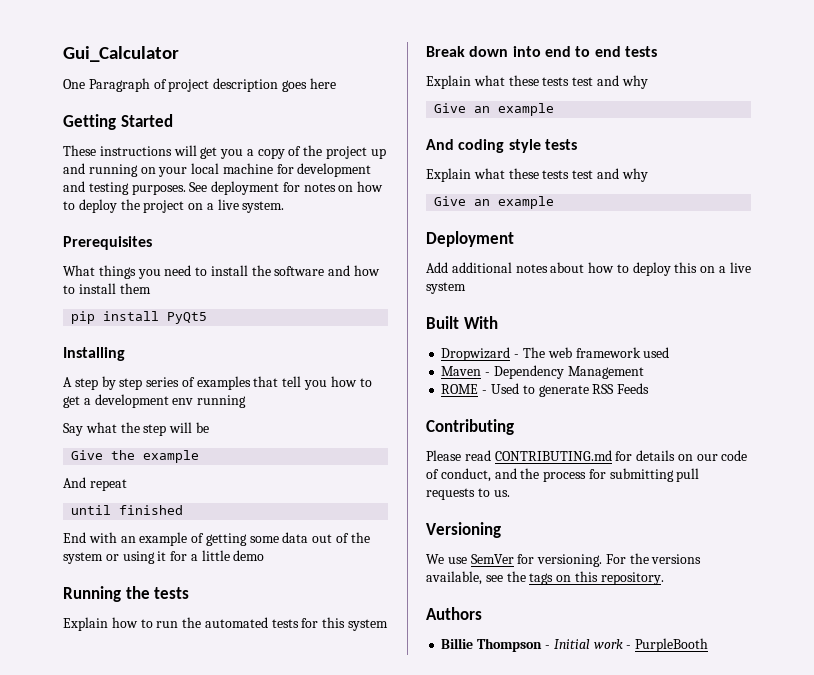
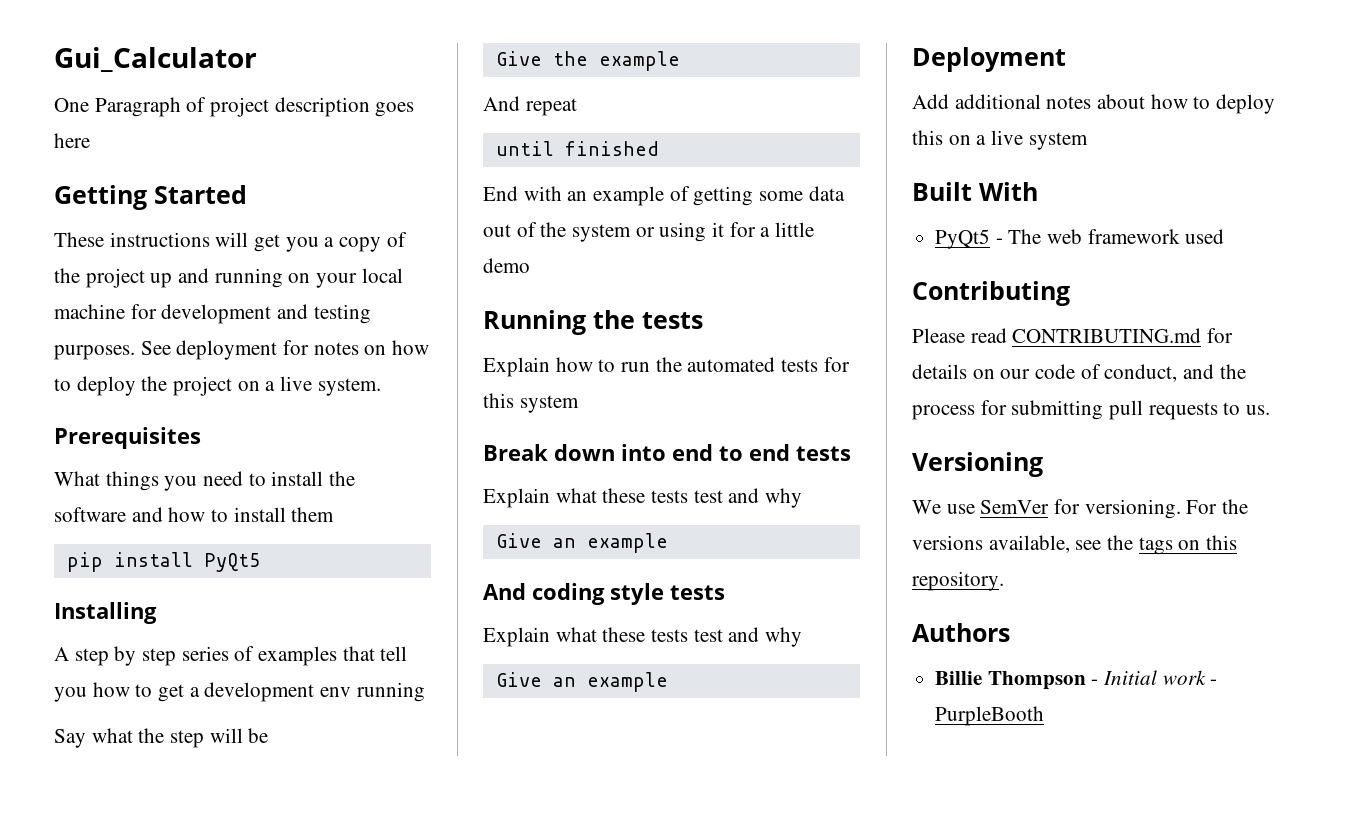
[441,347,511,361] Dropwizard -> [935,229,991,249] PyQt5
[441,365,644,379] [441,383,650,397] // Maven - Dependency Management // ROME - Used to generate RSS Feeds -> (1225, 236) none

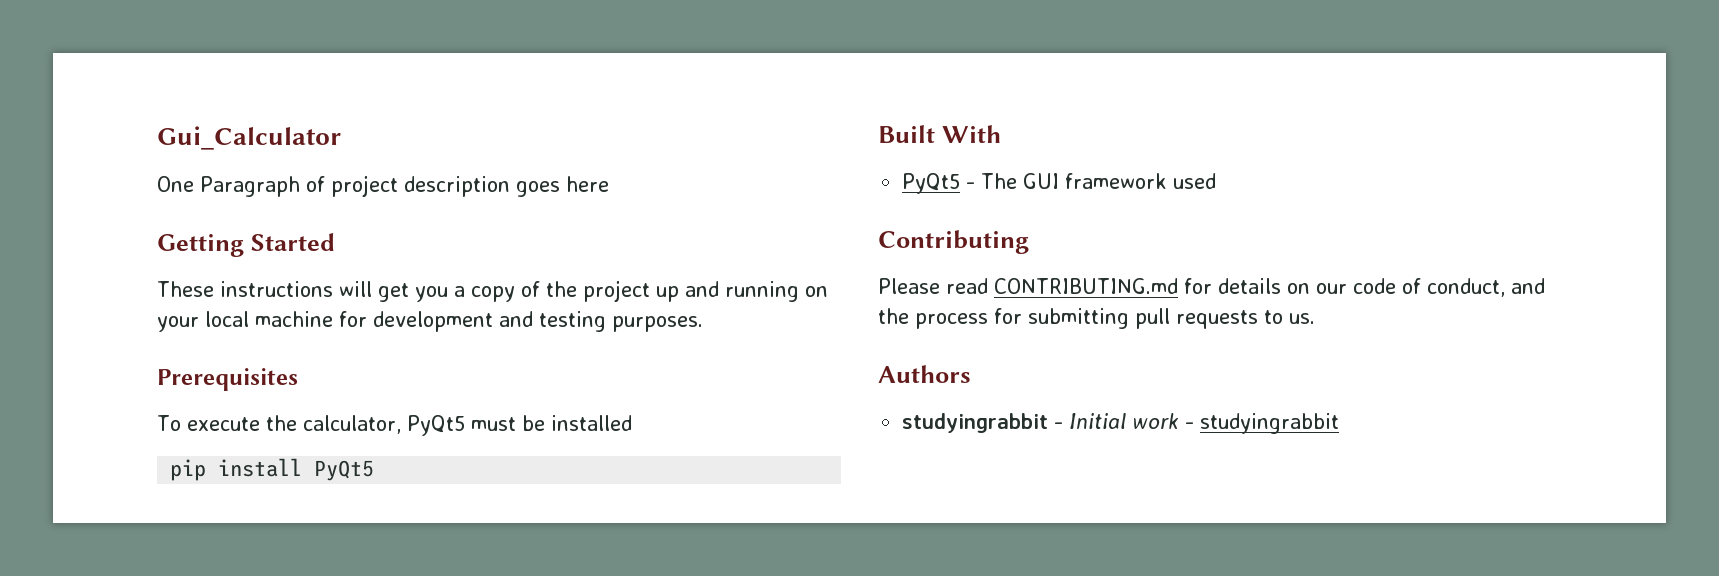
[140,340,430,360] [54,376,381,396] [54,427,201,449] [54,471,356,491] [54,507,335,522] [66,552,260,572] [54,602,157,624] [54,646,408,666] [54,682,425,702] [54,728,269,748] [495,51,680,71] [483,96,577,116] [495,141,659,156] [483,186,845,206] [483,222,815,242] [483,258,530,273] [483,310,703,335] [483,357,850,377] [483,393,579,413] [483,444,851,461] [483,488,803,508] [495,533,668,553] [483,583,725,605] [483,627,803,647] [495,672,668,692] [912,47,1066,72] [912,94,1276,114] [912,130,1088,150] See deployment for notes on how to deploy the project on a live system. // Prerequisites // What things you need to install the software and how to install them // pip install PyQt5 // Installing // A step by step series of examples that tell you how to get a development env running // Say what the step will be // Give the example // And repeat // until finished // End with an example of getting some data out of the system or using it for a little demo // Running the tests // Explain how to run the automated tests for this system // Break down into end to end tests // Explain what these tests test and why // Give an example // And coding style tests // Explain what these tests test and why // Give an example // Deployment // Add additional notes about how to deploy this on a live system -> [157,368,298,391] [157,415,632,436] [170,458,375,481] // Prerequisites // To execute the calculator, PyQt5 must be installed // pip install PyQt5
[1047,229,1083,244] web -> [1023,173,1060,189] GUI
[912,452,1043,477] [912,499,1249,519] [912,535,1238,555] [912,571,1004,591] // Versioning // We use SemVer for versioning. For the versions available, see the tags on this repository. -> (1315, 318) none
[935,671,1086,690] Billie Thompson -> [902,413,1049,433] studyingrabbit
[935,706,1045,726] PurpleBooth -> [1200,413,1340,434] studyingrabbit

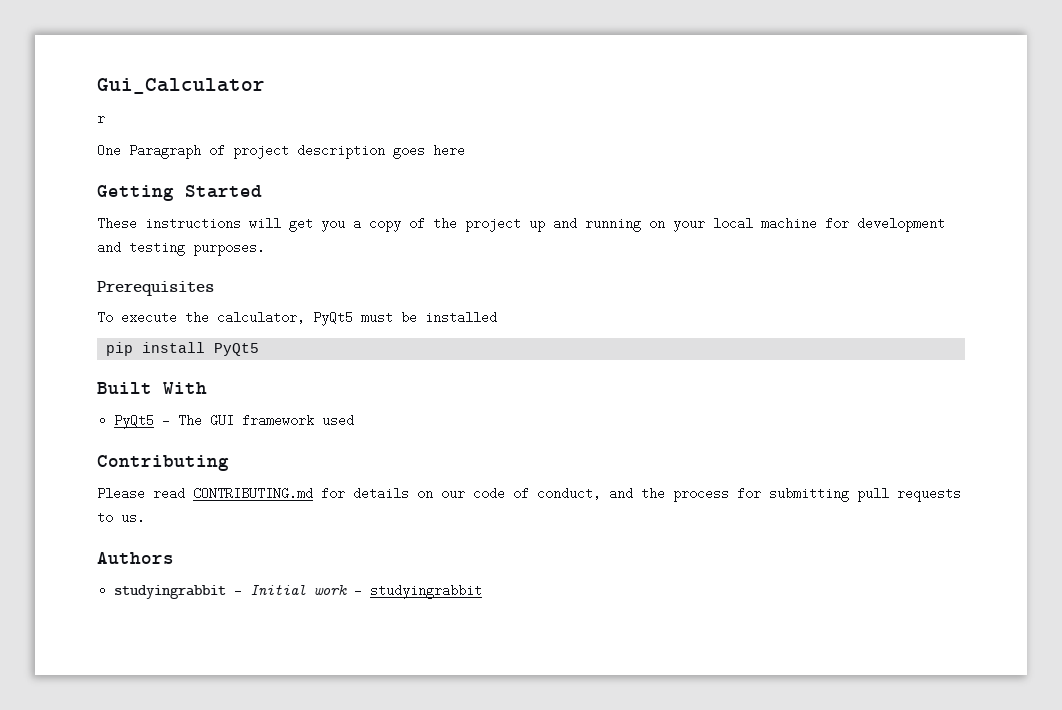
(341, 138) none -> [97,116,105,123] // r

